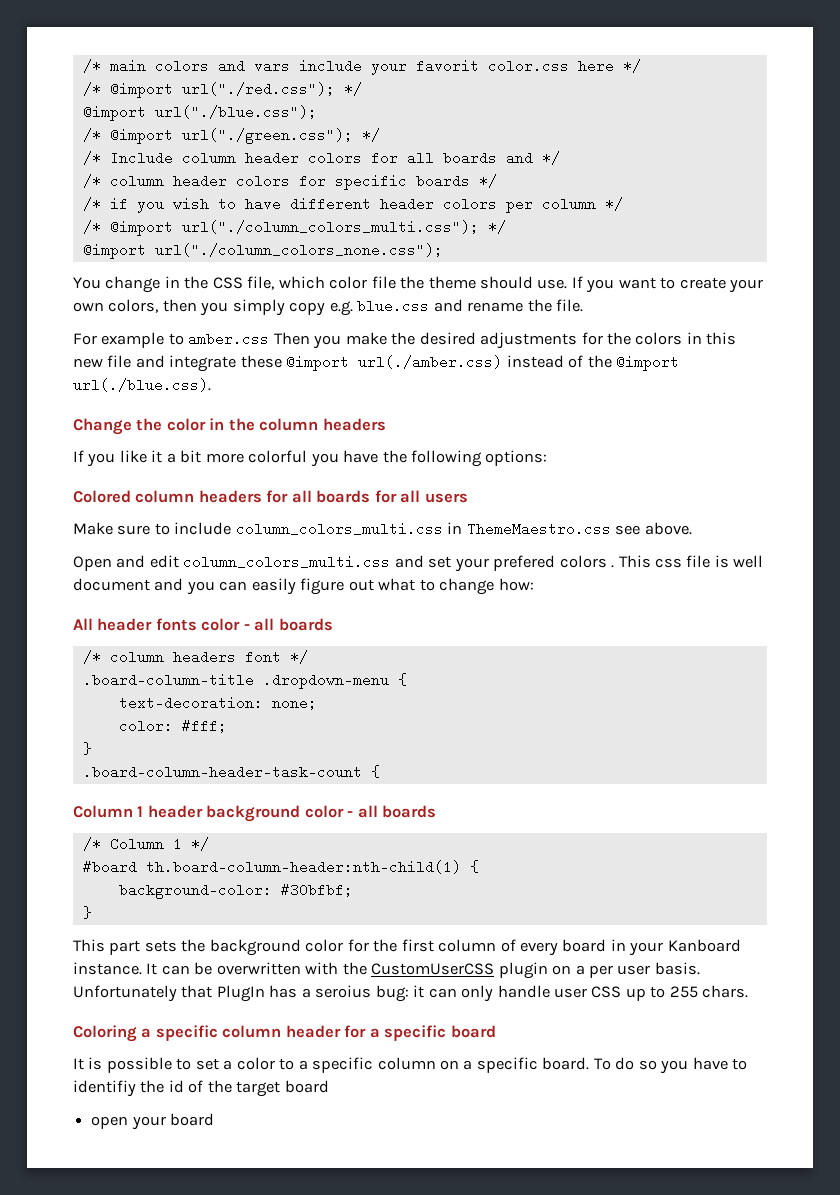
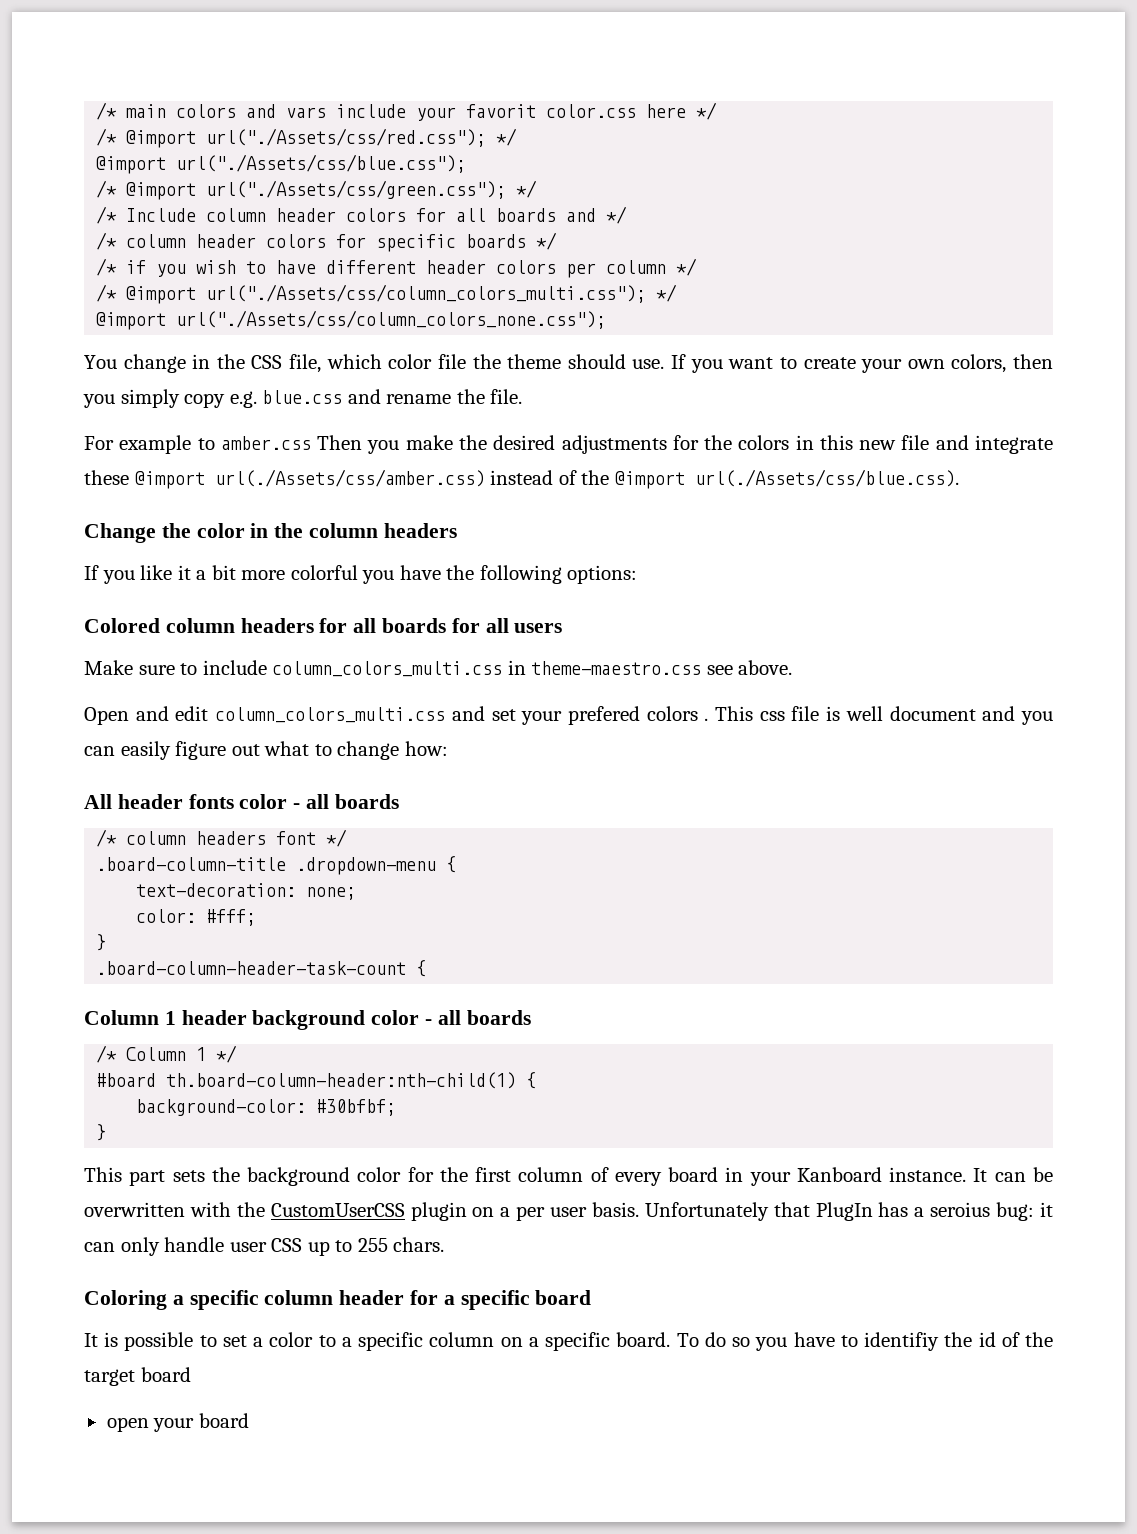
[181,82,362,96] [82,105,317,121] [82,128,353,144] url("./red.css"); */ // @import url("./blue.css"); // /* @import url("./green.css"); -> [206,128,518,147] [96,154,467,174] [96,180,507,200] url("./Assets/css/red.css"); */ // @import url("./Assets/css/blue.css"); // /* @import url("./Assets/css/green.css");
[181,220,506,234] [82,243,443,259] url("./column_colors_multi.css"); */ // @import url("./column_colors_none.css"); -> [206,284,678,303] [96,310,607,330] url("./Assets/css/column_colors_multi.css"); */ // @import url("./Assets/css/column_colors_none.css");
[358,355,503,369] url(./amber.css) -> [214,469,485,487] url(./Assets/css/amber.css)
[73,378,211,392] url(./blue.css). -> [694,469,959,487] url(./Assets/css/blue.css).
[466,522,611,536] ThemeMaestro.css -> [531,661,702,675] theme-maestro.css

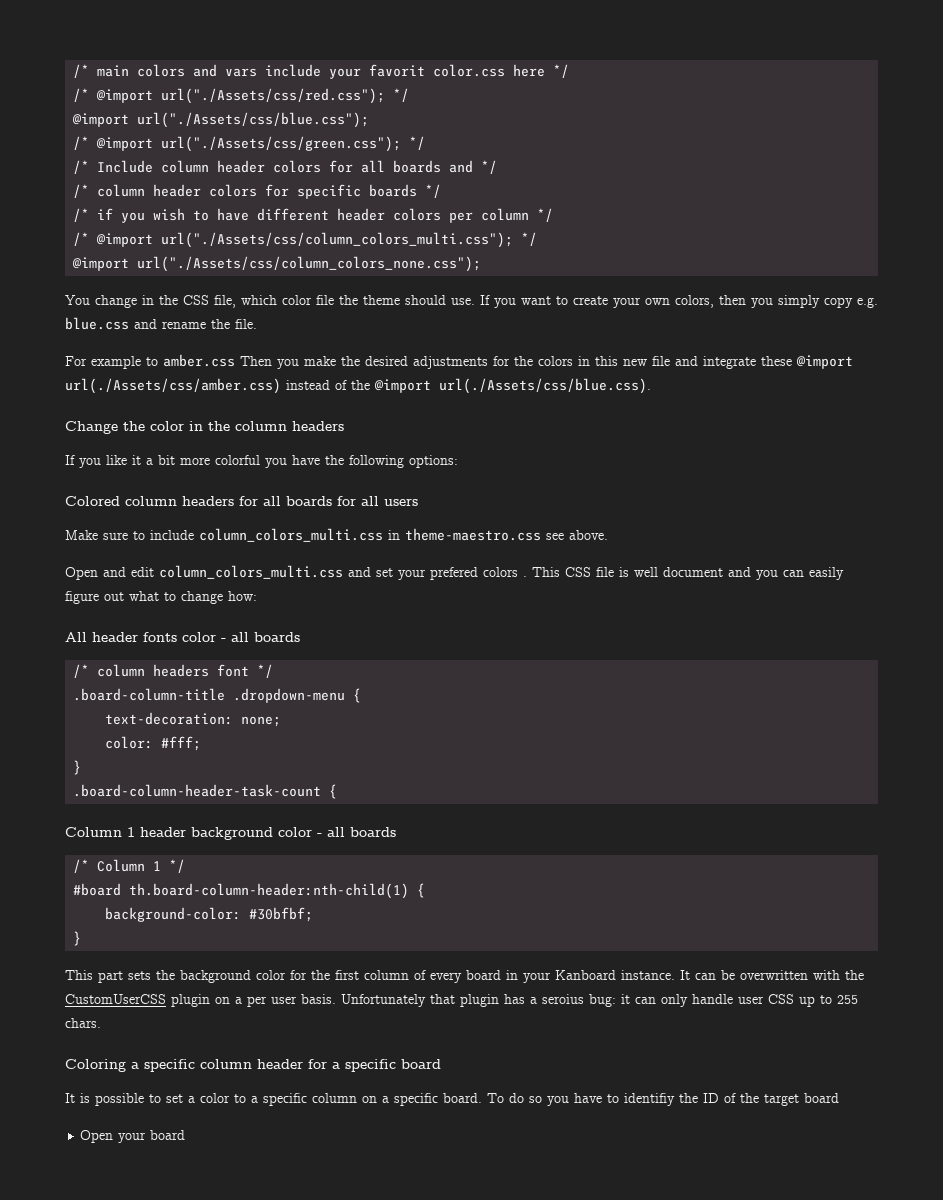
[759,711,785,721] css -> [565,567,591,577] CSS
[815,1202,873,1221] PlugIn -> [460,994,499,1007] plugin
[978,1332,996,1347] id -> [703,1093,719,1103] ID
[106,1417,149,1432] open -> [80,1130,114,1143] Open

